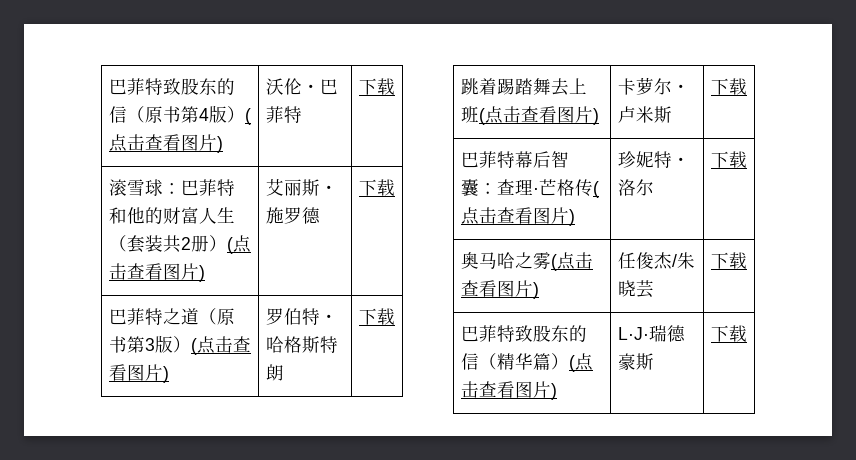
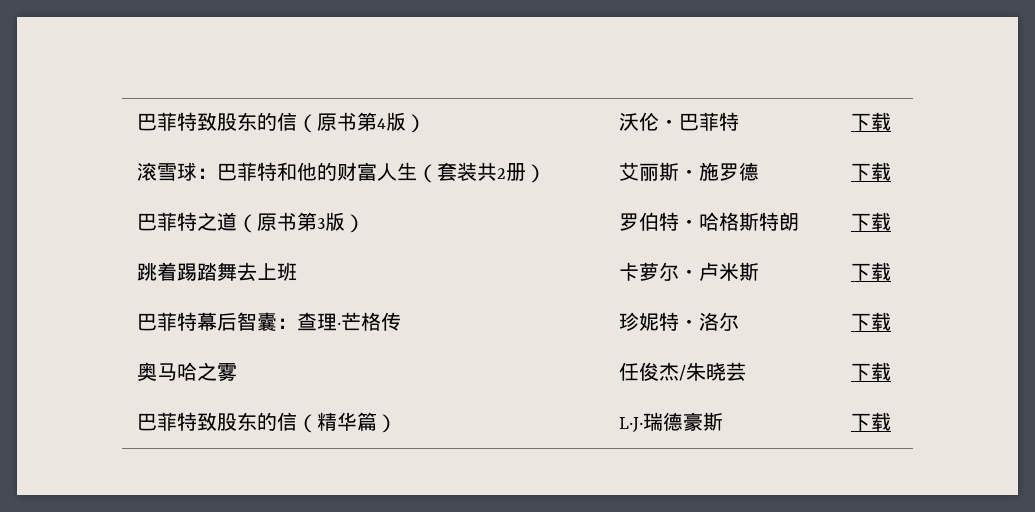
[244,108,251,125] [108,134,223,153] (点击查看图片) -> (426, 123) none
[226,235,251,254] [108,263,205,282] (点击查看图片) -> (546, 173) none
[190,336,251,355] [108,364,169,383] (点击查看图片) -> (365, 223) none
[478,106,599,125] (点击查看图片) -> (297, 271) none
[592,181,599,198] [460,207,575,226] (点击查看图片) -> (401, 321) none
[550,252,593,271] [460,280,539,299] (点击查看图片) -> (237, 372) none
[568,353,593,372] [460,381,557,400] (点击查看图片) -> (397, 423) none

